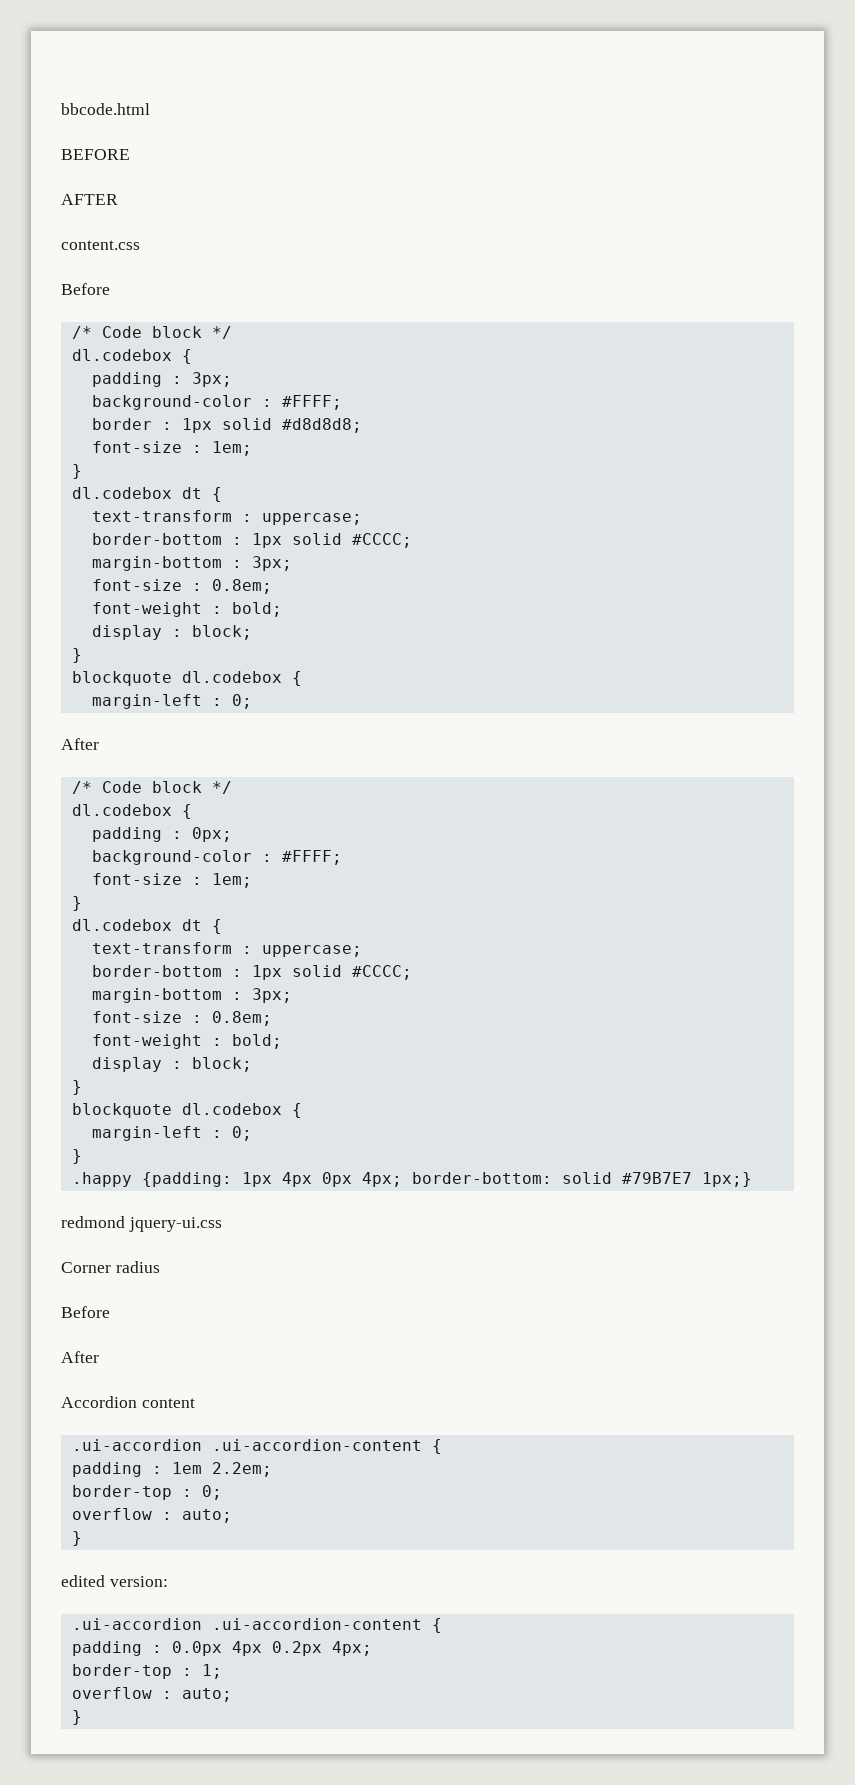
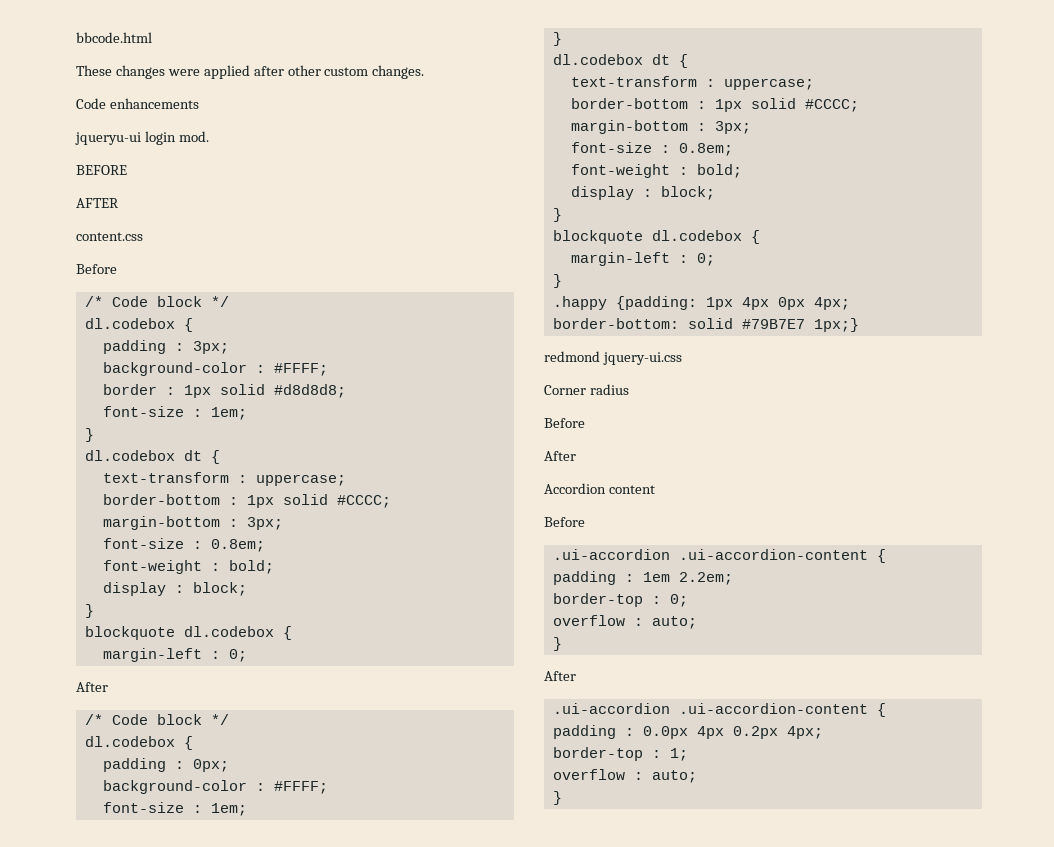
(150, 109) none -> [76,65,425,79] [76,98,199,109] [75,131,209,145] // These changes were applied after other custom changes. // Code enhancements // jqueryu-ui login mod.
(195, 1403) none -> [544,517,585,527] // Before
[61,1575,168,1587] edited version: -> [544,671,576,681] After

